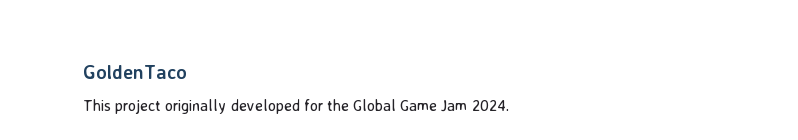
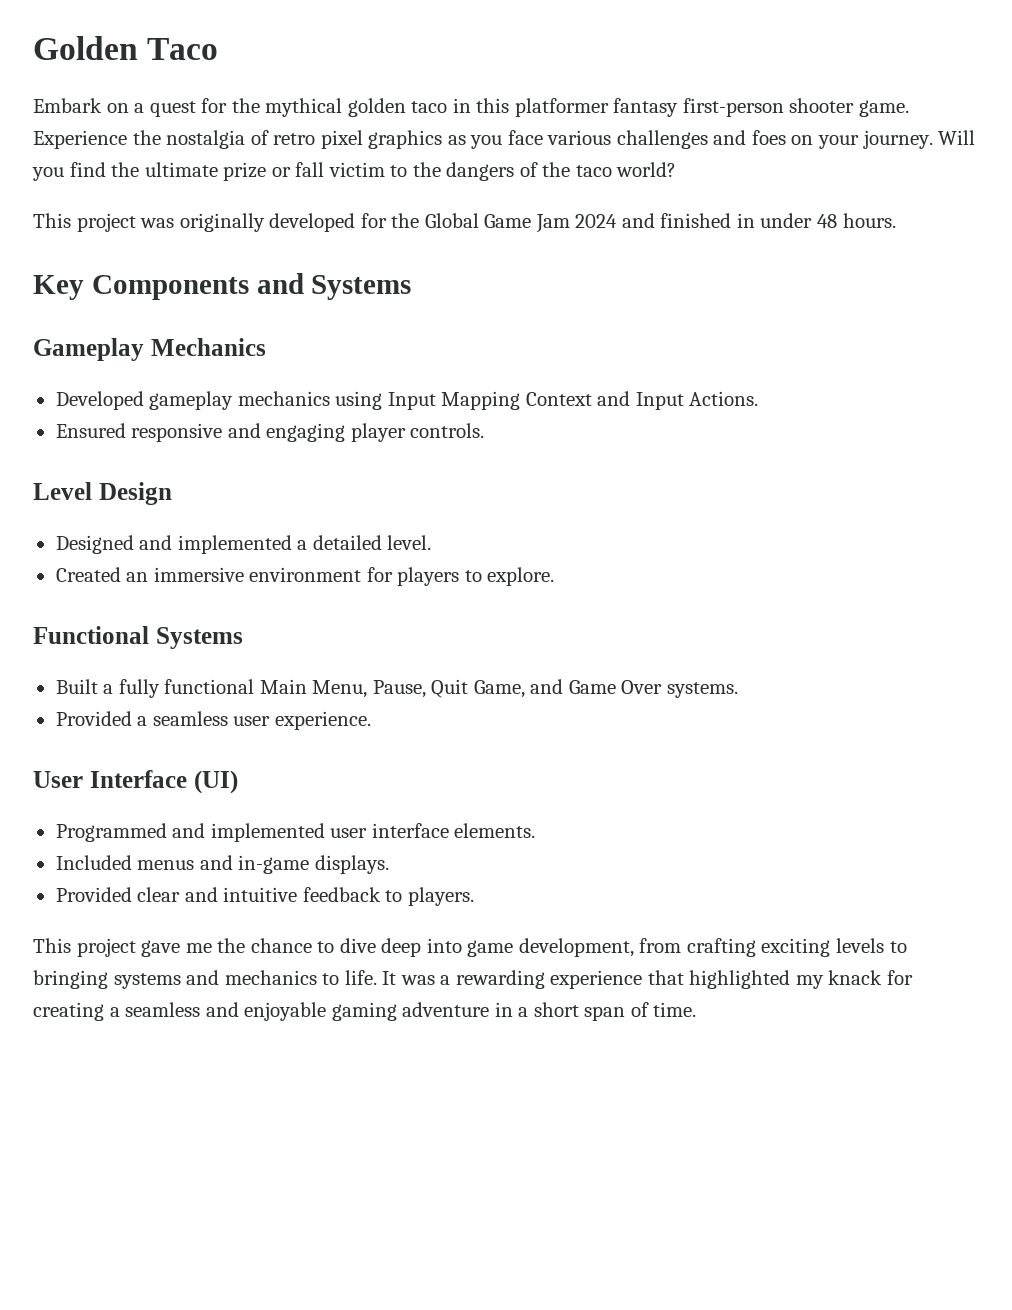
[83,65,187,79] [83,99,162,114] GoldenTaco // This project -> [33,36,219,60] [33,98,910,117] [33,130,976,149] [32,162,677,181] [33,213,175,232] Golden Taco // Embark on a quest for the mythical golden taco in this platformer fantasy first-person shooter game. Experience the nostalgia of retro pixel graphics as you face various challenges and foes on your journey. Will you find the ultimate prize or fall victim to the dangers of the taco world? // This project was
[471,100,509,111] 2024. -> [575,213,896,228] [33,273,412,300] [33,338,266,361] [55,391,759,410] [55,423,485,442] [33,482,172,505] [55,535,432,554] [55,567,555,586] [33,626,243,649] [55,679,738,698] [55,711,371,730] [33,770,238,794] [55,823,536,842] [55,855,389,874] [55,887,474,906] [33,938,907,957] [33,970,914,989] [33,1002,697,1021] 2024 and finished in under 48 hours. // Key Components and Systems // Gameplay Mechanics // Developed gameplay mechanics using Input Mapping Context and Input Actions. // Ensured responsive and engaging player controls. // Level Design // Designed and implemented a detailed level. // Created an immersive environment for players to explore. // Functional Systems // Built a fully functional Main Menu, Pause, Quit Game, and Game Over systems. // Provided a seamless user experience. // User Interface (UI) // Programmed and implemented user interface elements. // Included menus and in-game displays. // Provided clear and intuitive feedback to players. // This project gave me the chance to dive deep into game development, from crafting exciting levels to bringing systems and mechanics to life. It was a rewarding experience that highlighted my knack for creating a seamless and enjoyable gaming adventure in a short span of time.

